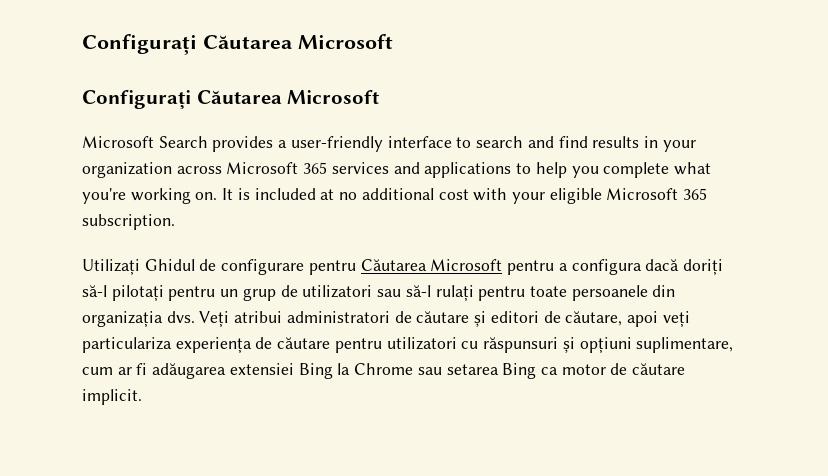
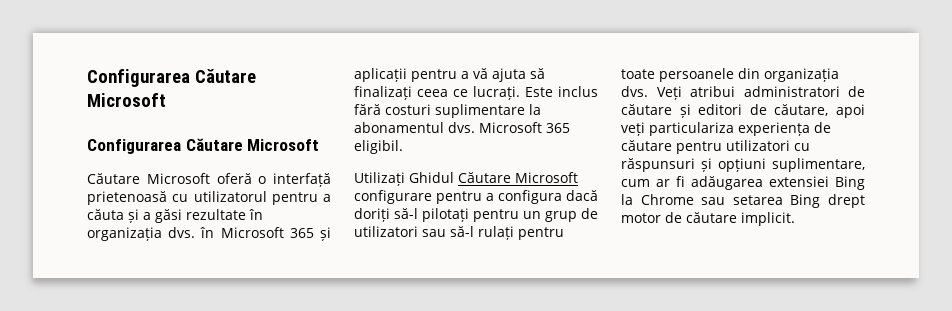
[82,34,393,55] [82,90,380,109] [82,136,696,152] [82,162,711,178] [82,188,708,204] [82,214,175,230] Configurați Căutarea Microsoft // Configurați Căutarea Microsoft // Microsoft Search provides a user-friendly interface to search and find results in your organization across Microsoft 365 services and applications to help you complete what you're working on. It is included at no additional cost with your eligible Microsoft 365 subscription. -> [87,69,256,87] [87,93,166,107] [87,138,320,154] [87,173,331,187] [87,191,331,205] [87,209,263,223] [87,227,331,241] [354,68,545,82] [354,86,598,100] [354,104,541,118] [354,122,570,133] [354,140,403,154] Configurarea Căutare Microsoft // Configurarea Căutare Microsoft // Căutare Microsoft oferă o interfață prietenoasă cu utilizatorul pentru a căuta și a găsi rezultate în organizația dvs. în Microsoft 365 și aplicații pentru a vă ajuta să finalizați ceea ce lucrați. Este inclus fără costuri suplimentare la abonamentul dvs. Microsoft 365 eligibil.
[199,259,503,275] de configurare pentru Căutarea Microsoft -> [458,172,578,183] [354,190,432,204] Căutare Microsoft configurare
[540,367,558,375] ca -> [828,194,865,208] drept

